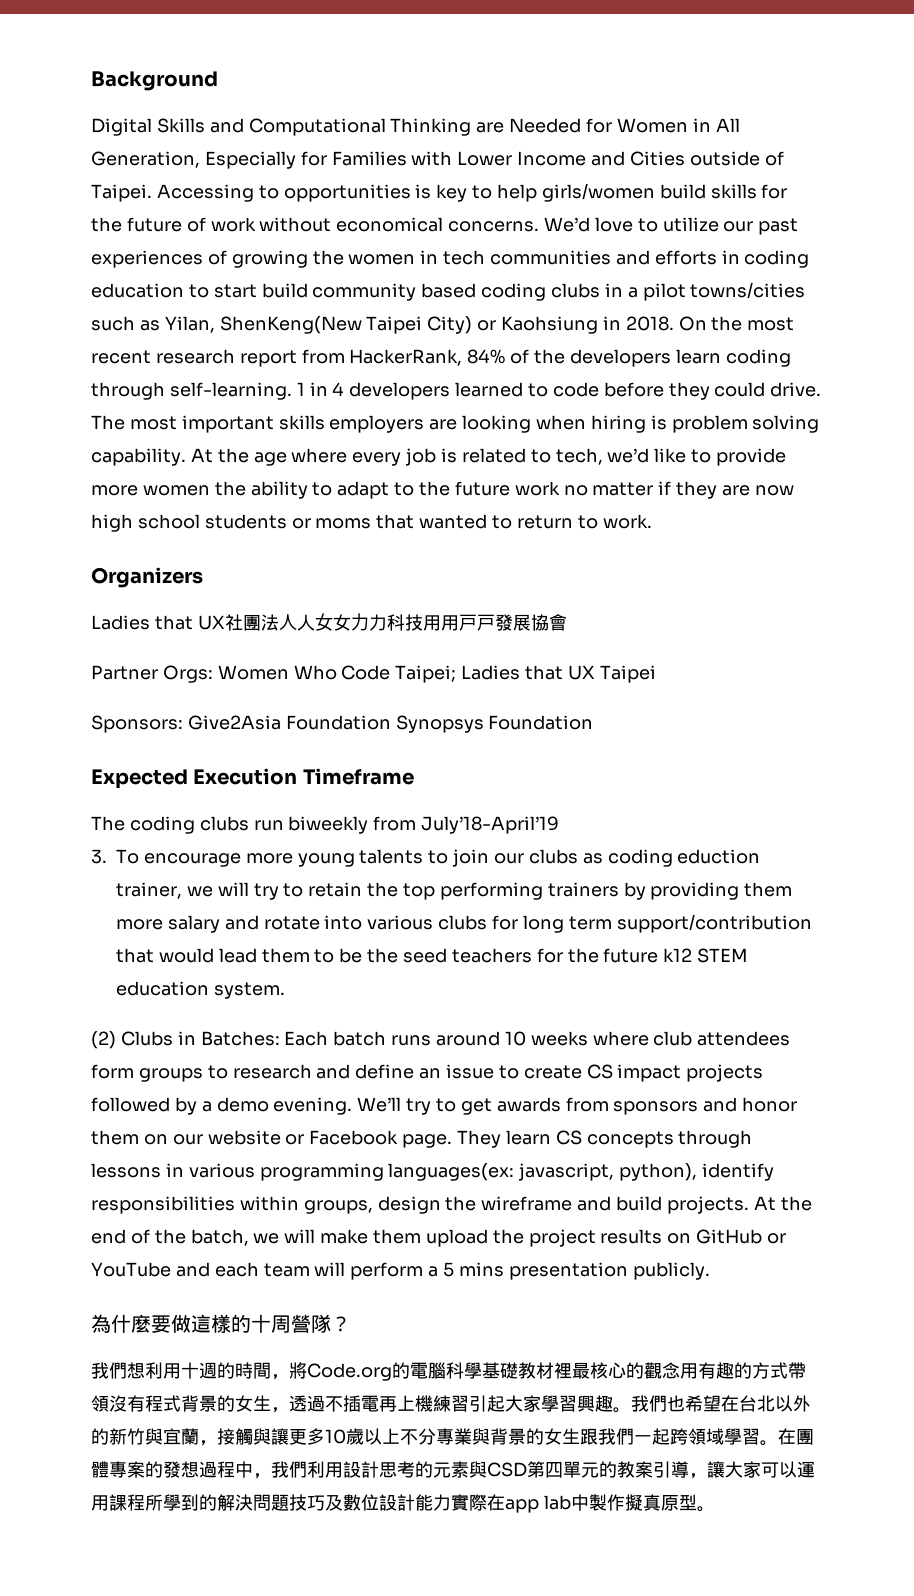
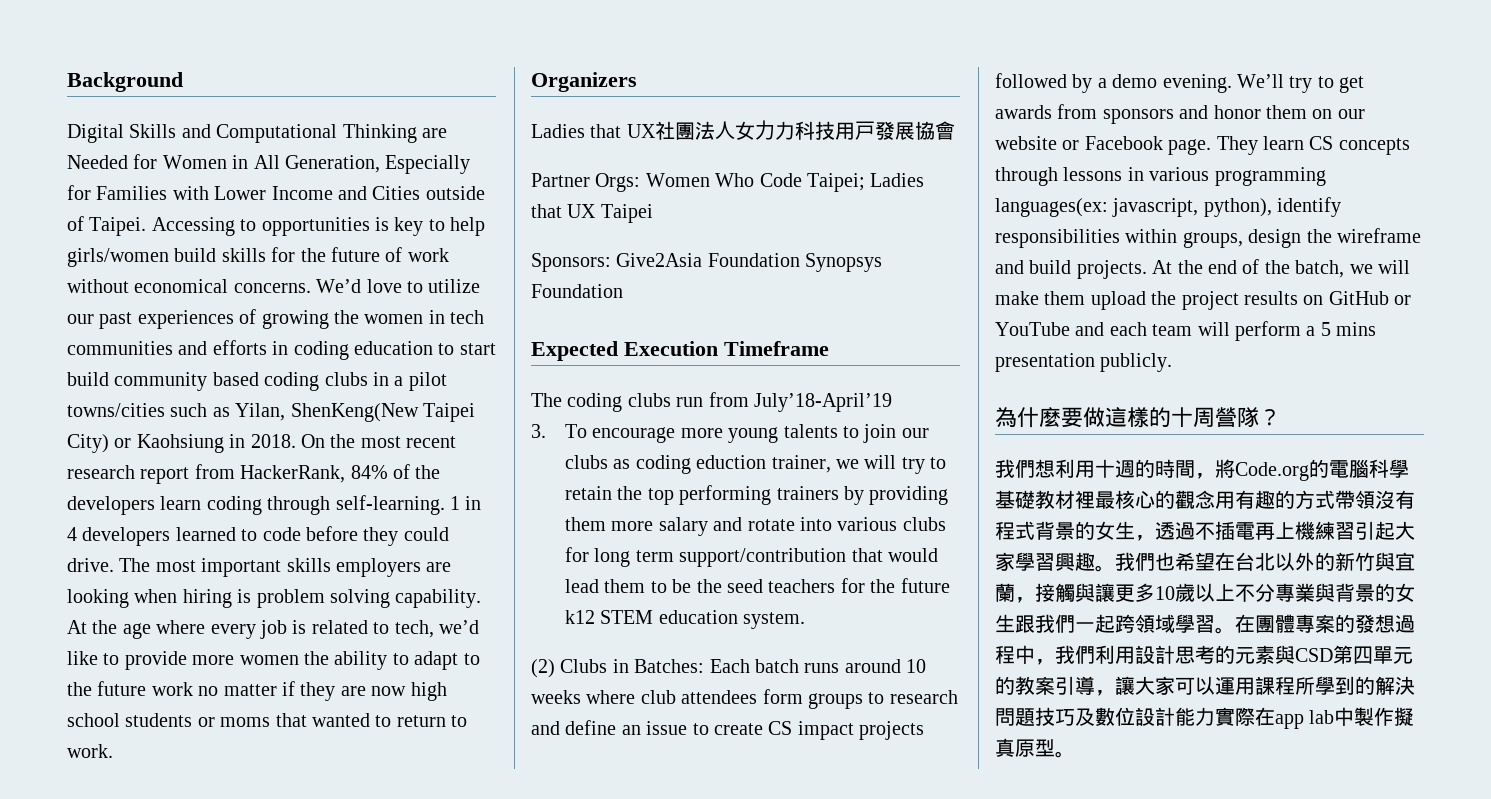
[296,613,333,631] 人⼥ -> (735, 130) none
[440,614,477,631] 用⼾ -> (855, 131) none
[288,816,369,834] biweekly -> (704, 402) none

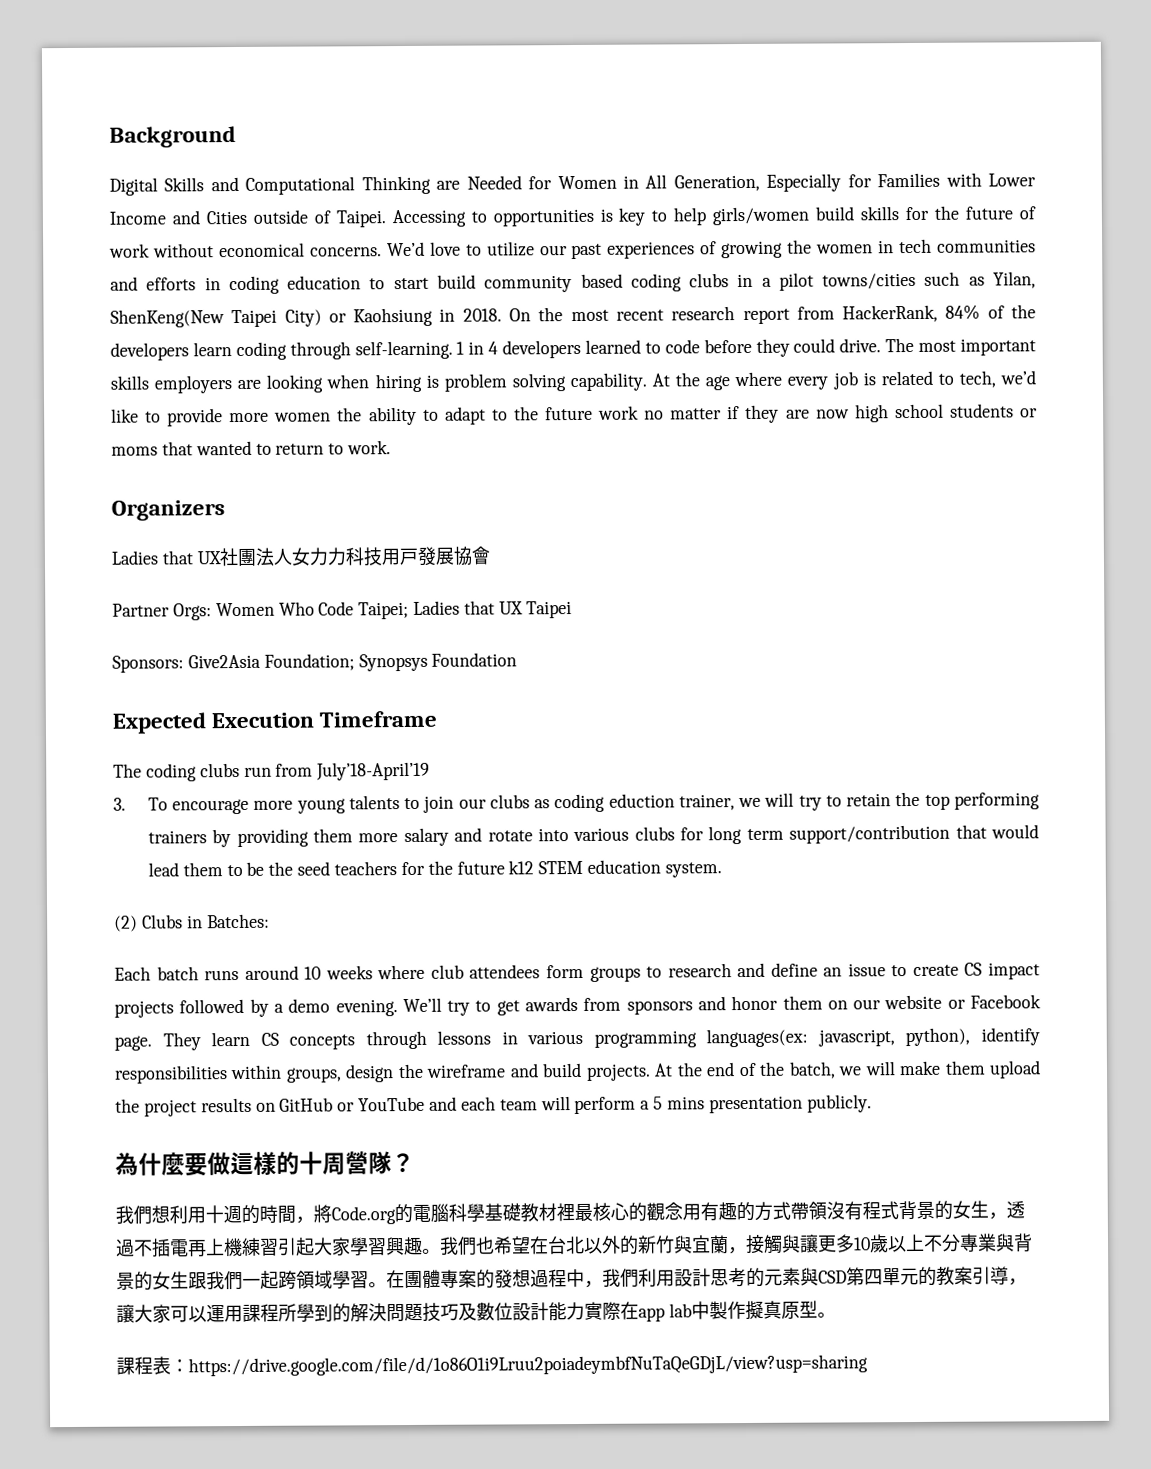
[707,253,800,267] Foundation -> [263,653,355,671] Foundation;
(705, 666) none -> (270, 921) //
(1075, 754) none -> [116,1354,868,1377] // 課程表：https://drive.google.com/file/d/1o86O1i9Lruu2poiadeymbfNuTaQeGDjL/view?usp=sharing

